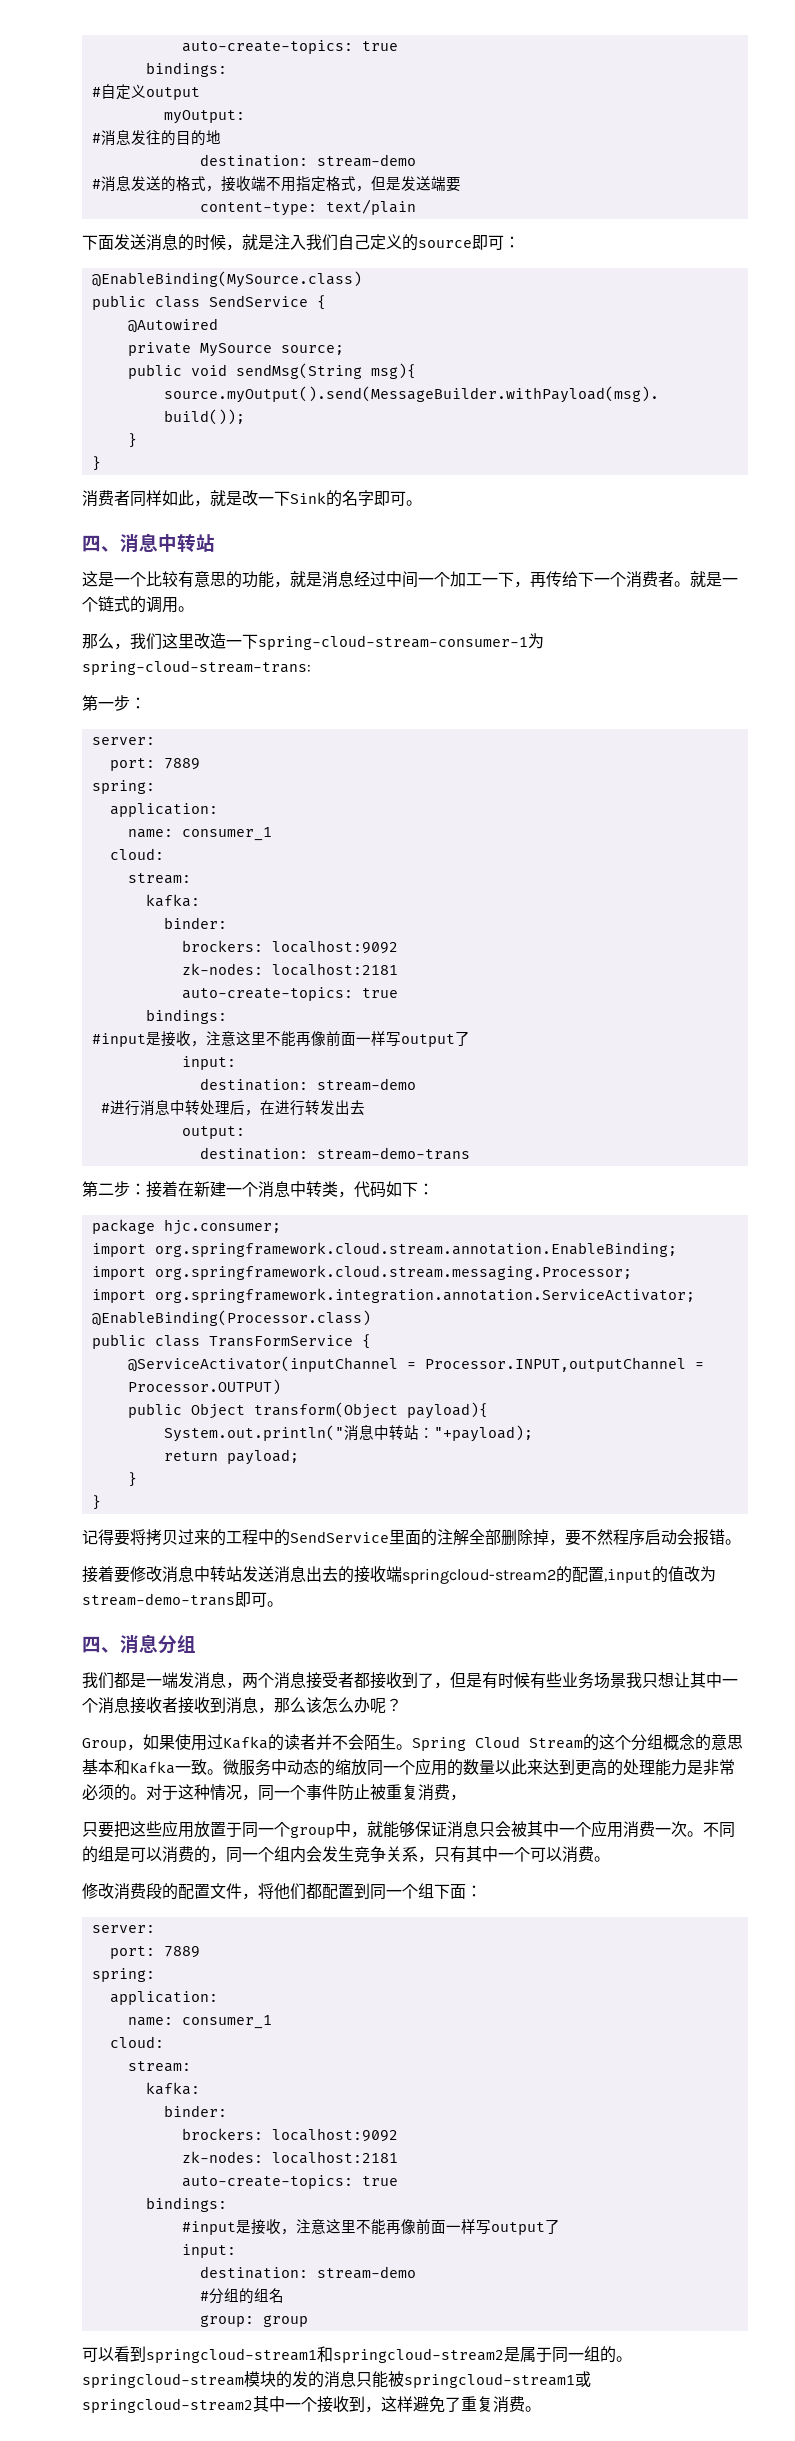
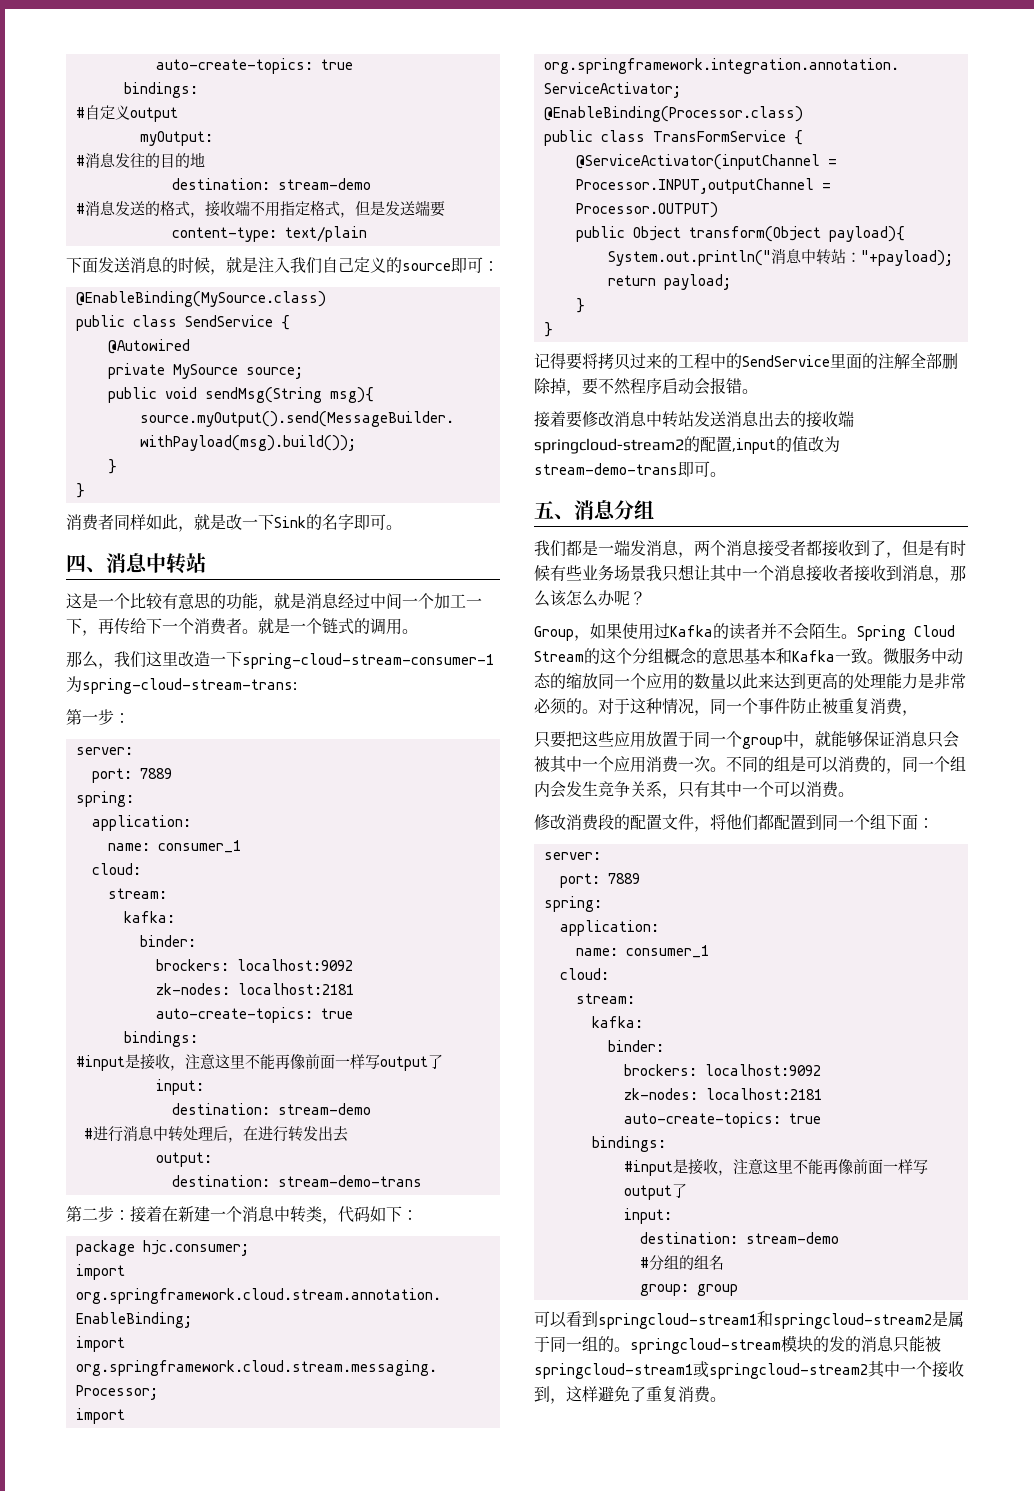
[82,1636,101,1653] 四 -> [534,501,554,519] 五

